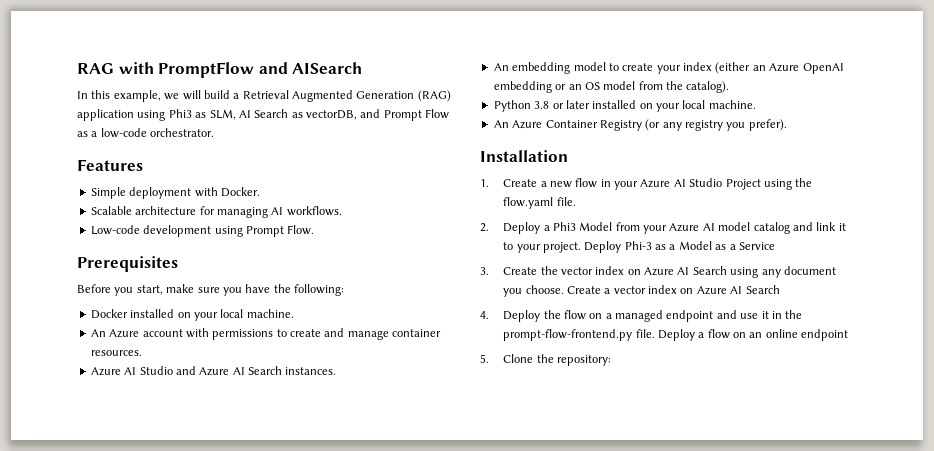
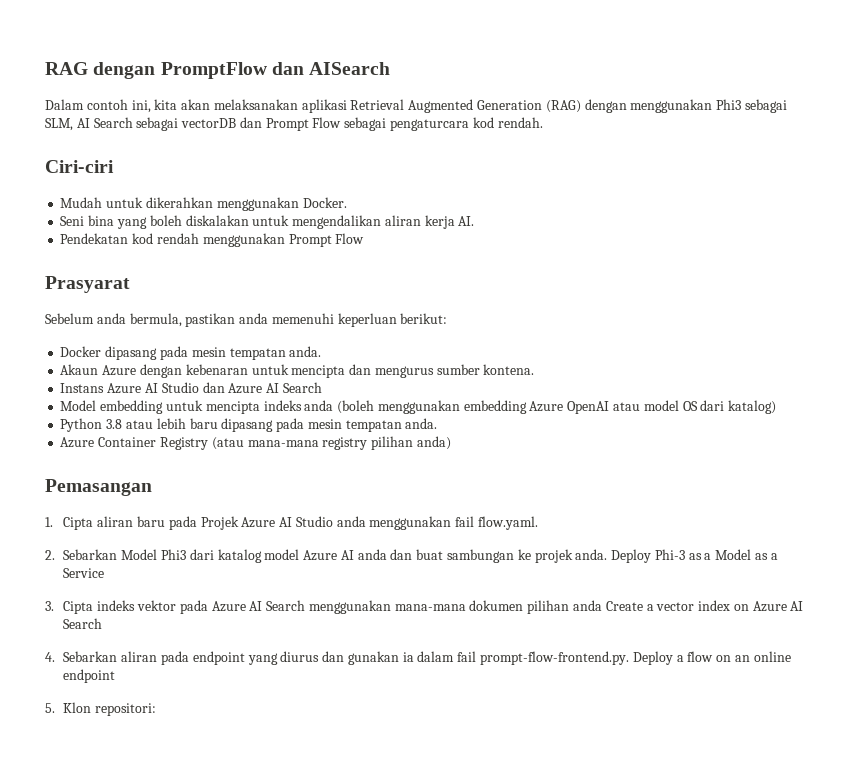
[118,62,363,78] [77,90,451,102] [77,109,450,121] [77,128,215,138] [77,159,143,171] [90,187,260,199] [90,206,342,218] [90,225,315,237] [77,256,178,272] [77,284,344,296] [90,309,294,321] [90,328,442,340] [90,350,142,356] [90,366,337,376] [493,62,844,74] [493,81,730,93] [493,100,756,112] [493,119,787,131] [480,150,568,162] [480,178,813,190] [503,197,576,209] [480,222,846,234] [503,242,581,253] with PromptFlow and AISearch // In this example, we will build a Retrieval Augmented Generation (RAG) application using Phi3 as SLM, AI Search as vectorDB, and Prompt Flow as a low-code orchestrator. // Features // Simple deployment with Docker. // Scalable architecture for managing AI workflows. // Low-code development using Prompt Flow. // Prerequisites // Before you start, make sure you have the following: // Docker installed on your local machine. // An Azure account with permissions to create and manage container resources. // Azure AI Studio and Azure AI Search instances. // An embedding model to create your index (either an Azure OpenAI embedding or an OS model from the catalog). // Python 3.8 or later installed on your local machine. // An Azure Container Registry (or any registry you prefer). // Installation // 1. Create a new flow in your Azure AI Studio Project using the flow.yaml file. // 2. Deploy a Phi3 Model from your Azure AI model catalog and link it to your project. -> [93,62,391,79] [45,99,787,113] [45,117,543,131] [45,160,114,173] [60,197,347,211] [60,215,475,229] [60,233,365,247] [45,276,130,293] [45,313,448,327] [60,346,322,360] [60,364,535,378] [60,382,322,394] [60,400,777,414] [60,418,438,432] [60,436,451,450] [45,479,152,496] [45,516,538,530] [45,549,608,563] dengan PromptFlow dan AISearch // Dalam contoh ini, kita akan melaksanakan aplikasi Retrieval Augmented Generation (RAG) dengan menggunakan Phi3 sebagai SLM, AI Search sebagai vectorDB dan Prompt Flow sebagai pengaturcara kod rendah. // Ciri-ciri // Mudah untuk dikerahkan menggunakan Docker. // Seni bina yang boleh diskalakan untuk mengendalikan aliran kerja AI. // Pendekatan kod rendah menggunakan Prompt Flow // Prasyarat // Sebelum anda bermula, pastikan anda memenuhi keperluan berikut: // Docker dipasang pada mesin tempatan anda. // Akaun Azure dengan kebenaran untuk mencipta dan mengurus sumber kontena. // Instans Azure AI Studio dan Azure AI Search // Model embedding untuk mencipta indeks anda (boleh menggunakan embedding Azure OpenAI atau model OS dari katalog) // Python 3.8 atau lebih baru dipasang pada mesin tempatan anda. // Azure Container Registry (atau mana-mana registry pilihan anda) // Pemasangan // 1. Cipta aliran baru pada Projek Azure AI Studio anda menggunakan fail flow.yaml. // 2. Sebarkan Model Phi3 dari katalog model Azure AI anda dan buat sambungan ke projek anda.
[503,266,836,278] [503,285,564,297] Create the vector index on Azure AI Search using any document you choose. -> [63,600,602,614] Cipta indeks vektor pada Azure AI Search menggunakan mana-mana dokumen pilihan anda
[503,310,803,322] [503,329,655,341] Deploy the flow on a managed endpoint and use it in the prompt-flow-frontend.py file. -> [63,651,629,665] Sebarkan aliran pada endpoint yang diurus dan gunakan ia dalam fail prompt-flow-frontend.py.
[503,354,611,366] Clone the repository: -> [63,702,157,716] Klon repositori:

